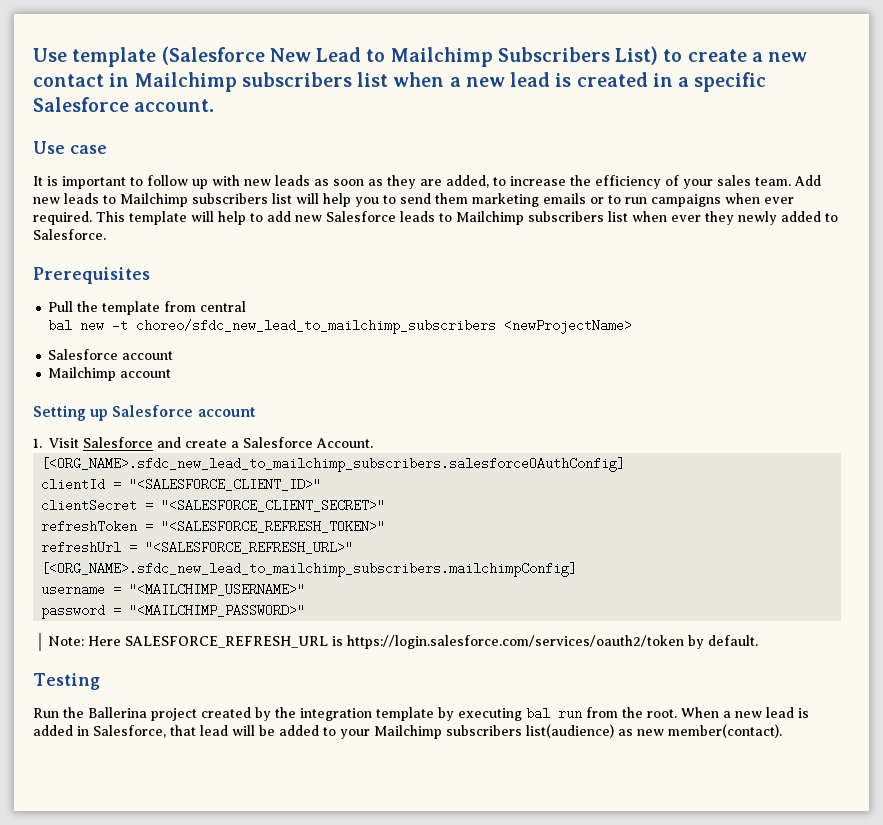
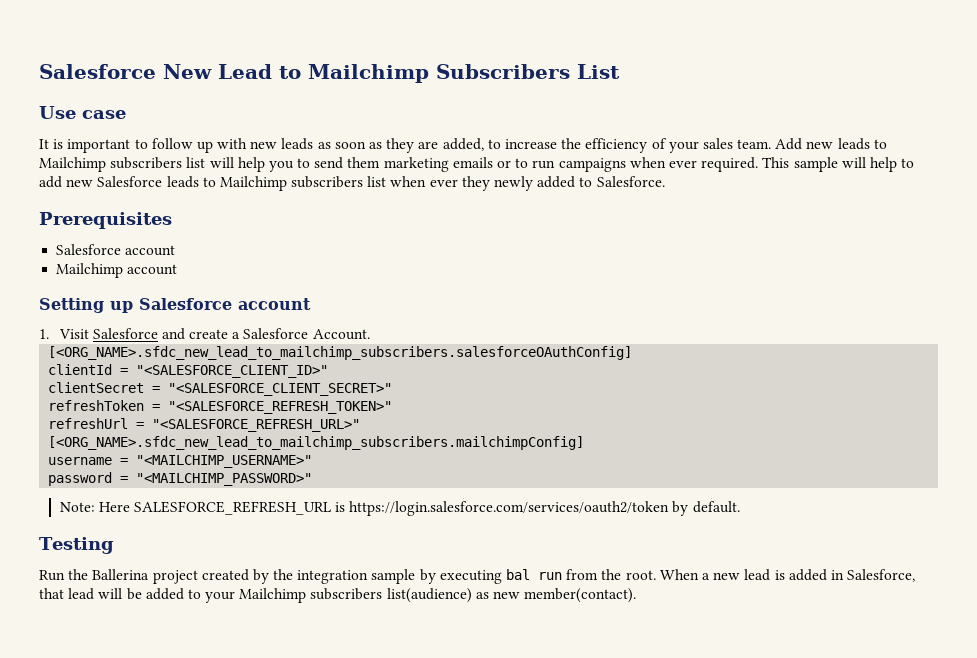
[33,46,265,67] Use template (Salesforce -> [39,64,156,79] Salesforce
[615,46,808,65] [33,72,767,92] [33,97,215,112] List) to create a new contact in Mailchimp subscribers list when a new lead is created in a specific Salesforce account. -> [577,64,620,79] List
[129,211,187,225] template -> [793,157,838,172] sample
[48,301,247,315] [48,319,633,334] // Pull the template from central // bal new -t choreo/sfdc_new_lead_to_mailchimp_subscribers <newProjectName> -> (172, 220) none
[376,707,434,721] template -> [371,569,416,584] sample

